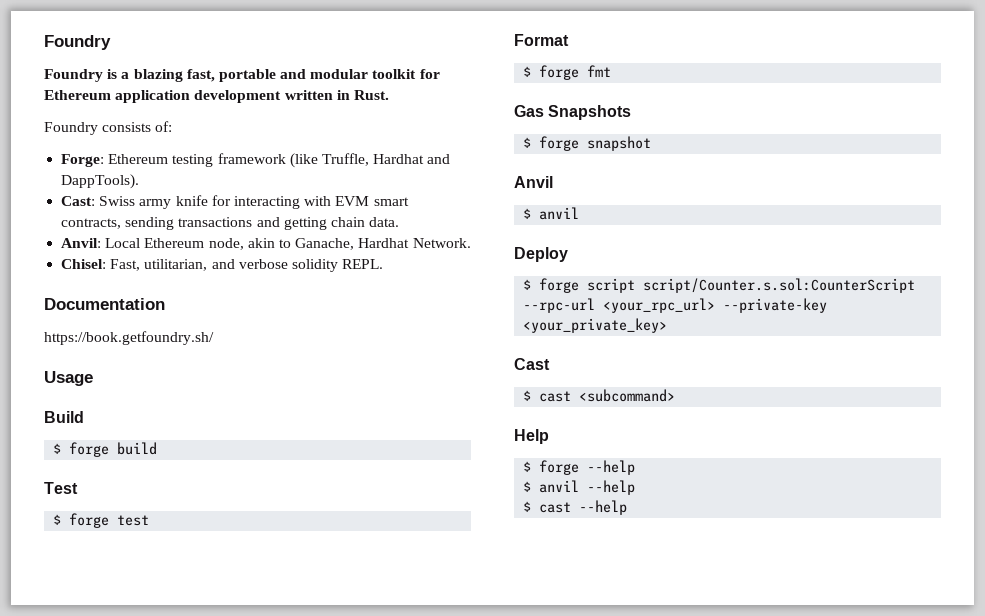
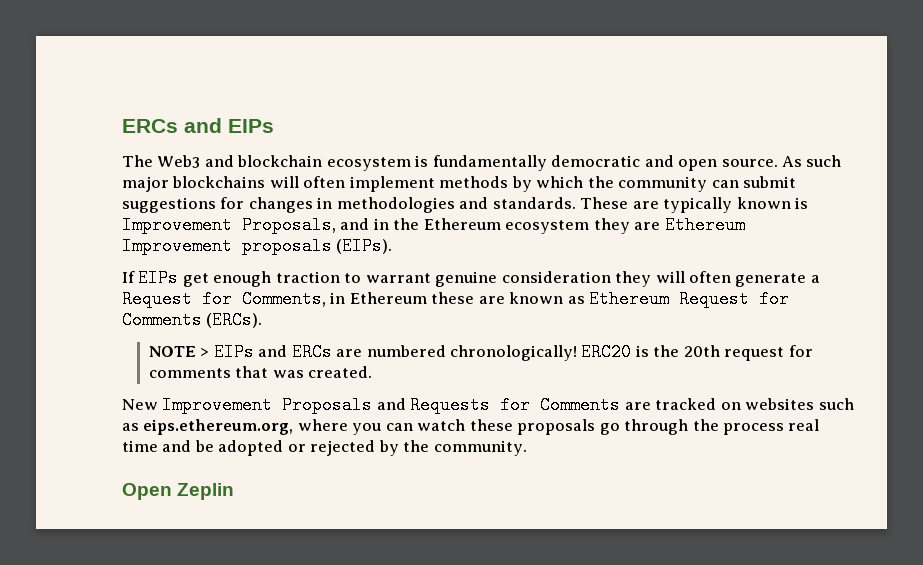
[44,35,111,50] [44,69,440,82] [44,90,389,103] [44,121,173,135] [61,153,451,168] [61,174,140,189] [61,195,409,209] [61,217,400,230] [61,238,471,250] [61,259,384,272] [44,298,165,310] [44,331,214,345] [44,371,93,386] [44,411,84,423] [53,442,158,457] [44,482,78,494] [53,513,150,528] [514,34,569,46] [523,65,612,80] [514,105,632,120] [523,136,652,151] [514,176,553,188] [523,207,580,220] [514,247,568,262] [523,278,916,293] [523,298,828,313] [523,318,668,333] [514,358,550,370] [523,389,676,402] [514,429,549,444] [523,460,636,475] [523,480,636,495] [523,500,628,515] Foundry // Foundry is a blazing fast, portable and modular toolkit for Ethereum application development written in Rust. // Foundry consists of: // Forge: Ethereum testing framework (like Truffle, Hardhat and DappTools). // Cast: Swiss army knife for interacting with EVM smart contracts, sending transactions and getting chain data. // Anvil: Local Ethereum node, akin to Ganache, Hardhat Network. // Chisel: Fast, utilitarian, and verbose solidity REPL. // Documentation // https://book.getfoundry.sh/ // Usage // Build // $ forge build // Test // $ forge test // Format // $ forge fmt // Gas Snapshots // $ forge snapshot // Anvil // $ anvil // Deploy // $ forge script script/Counter.s.sol:CounterScript --rpc-url <your_rpc_url> --private-key <your_private_key> // Cast // $ cast <subcommand> // Help // $ forge --help // $ anvil --help // $ cast --help -> [122,118,274,133] [122,155,842,171] [122,176,797,192] [122,197,809,213] [122,216,745,234] [122,237,393,255] [122,269,820,287] [122,290,790,308] [122,311,263,329] [148,343,813,361] [148,366,373,378] [122,396,854,414] [122,419,820,435] [122,440,527,456] [122,483,235,500] ERCs and EIPs // The Web3 and blockchain ecosystem is fundamentally democratic and open source. As such major blockchains will often implement methods by which the community can submit suggestions for changes in methodologies and standards. These are typically known is Improvement Proposals, and in the Ethereum ecosystem they are Ethereum Improvement proposals (EIPs). // If EIPs get enough traction to warrant genuine consideration they will often generate a Request for Comments, in Ethereum these are known as Ethereum Request for Comments (ERCs). // NOTE > EIPs and ERCs are numbered chronologically! ERC20 is the 20th request for comments that was created. // New Improvement Proposals and Requests for Comments are tracked on websites such as eips.ethereum.org, where you can watch these proposals go through the process real time and be adopted or rejected by the community. // Open Zeplin

